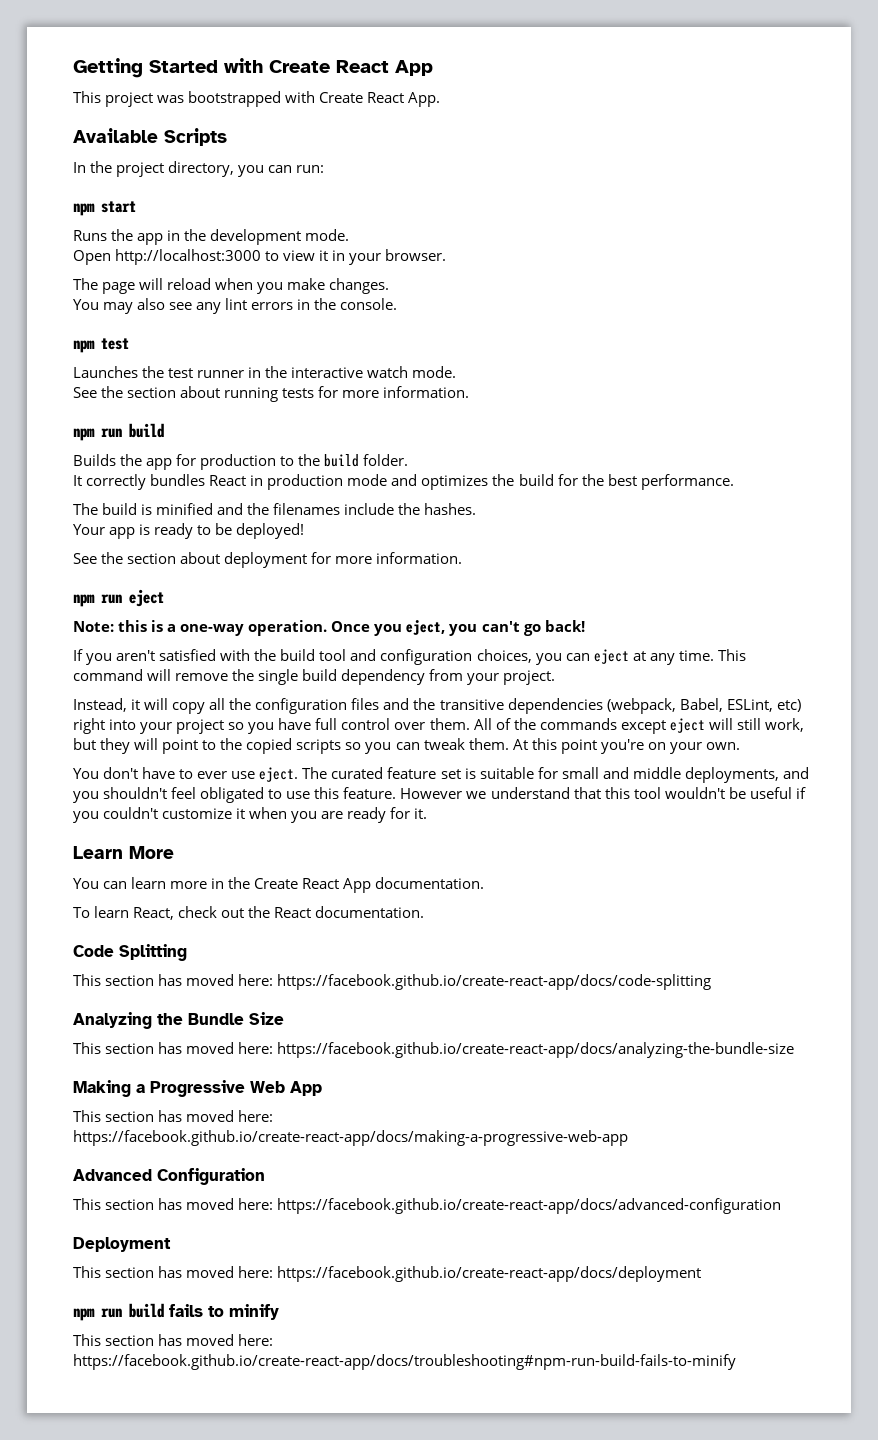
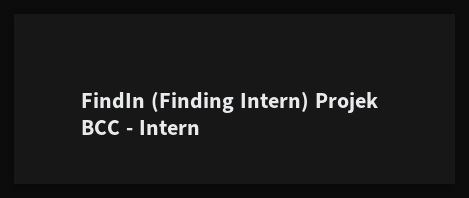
[73,58,433,78] [73,91,441,107] [73,128,227,146] [73,161,325,177] [73,201,136,216] [73,229,350,245] [73,249,447,265] [73,278,390,294] [73,298,398,314] [73,338,129,353] [73,366,457,378] [73,386,470,402] [73,423,164,441] [73,454,409,470] [73,474,734,490] [73,503,477,515] [73,523,305,539] [73,552,463,568] [73,589,164,607] [73,620,585,636] [73,649,746,665] [73,669,556,685] [73,698,801,714] [73,718,804,734] [73,738,740,754] [73,767,809,783] [73,787,806,803] [73,807,428,823] [73,846,174,859] [73,877,485,893] [73,906,425,920] [73,944,187,961] [73,974,712,990] [73,1012,284,1029] [73,1042,795,1058] [73,1080,322,1097] [73,1110,274,1122] [73,1130,628,1146] [73,1168,265,1185] [73,1198,782,1214] [73,1237,171,1252] [73,1266,702,1282] [73,1303,279,1321] [73,1334,274,1346] [73,1354,736,1370] Getting Started with Create React App // This project was bootstrapped with Create React App. // Available Scripts // In the project directory, you can run: // npm start // Runs the app in the development mode. // Open http://localhost:3000 to view it in your browser. // The page will reload when you make changes. // You may also see any lint errors in the console. // npm test // Launches the test runner in the interactive watch mode. // See the section about running tests for more information. // npm run build // Builds the app for production to the build folder. // It correctly bundles React in production mode and optimizes the build for the best performance. // The build is minified and the filenames include the hashes. // Your app is ready to be deployed! // See the section about deployment for more information. // npm run eject // Note: this is a one-way operation. Once you eject, you can't go back! // If you aren't satisfied with the build tool and configuration choices, you can eject at any time. This command will remove the single build dependency from your project. // Instead, it will copy all the configuration files and the transitive dependencies (webpack, Babel, ESLint, etc) right into your project so you have full control over them. All of the commands except eject will still work, but they will point to the copied scripts so you can tweak them. At this point you're on your own. // You don't have to ever use eject. The curated feature set is suitable for small and middle deployments, and you shouldn't feel obligated to use this feature. However we understand that this tool wouldn't be useful if you couldn't customize it when you are ready for it. // Learn More // You can learn more in the Create React App documentation. // To learn React, check out the React documentation. // Code Splitting // This section has moved here: https://facebook.github.io/create-react-app/docs/code-splitting // Analyzing the Bundle Size // This section has moved here: https://facebook.github.io/create-react-app/docs/analyzing-the-bundle-size // Making a Progressive Web App // This section has moved here: https://facebook.github.io/create-react-app/docs/making-a-progressive-web-app // Advanced Configuration // This section has moved here: https://facebook.github.io/create-react-app/docs/advanced-configuration // Deployment // This section has moved here: https://facebook.github.io/create-react-app/docs/deployment // npm run build fails to minify // This section has moved here: https://facebook.github.io/create-react-app/docs/troubleshooting#npm-run-build-fails-to-minify -> [81,91,378,113] [81,120,200,135] FindIn (Finding Intern) Projek BCC - Intern

